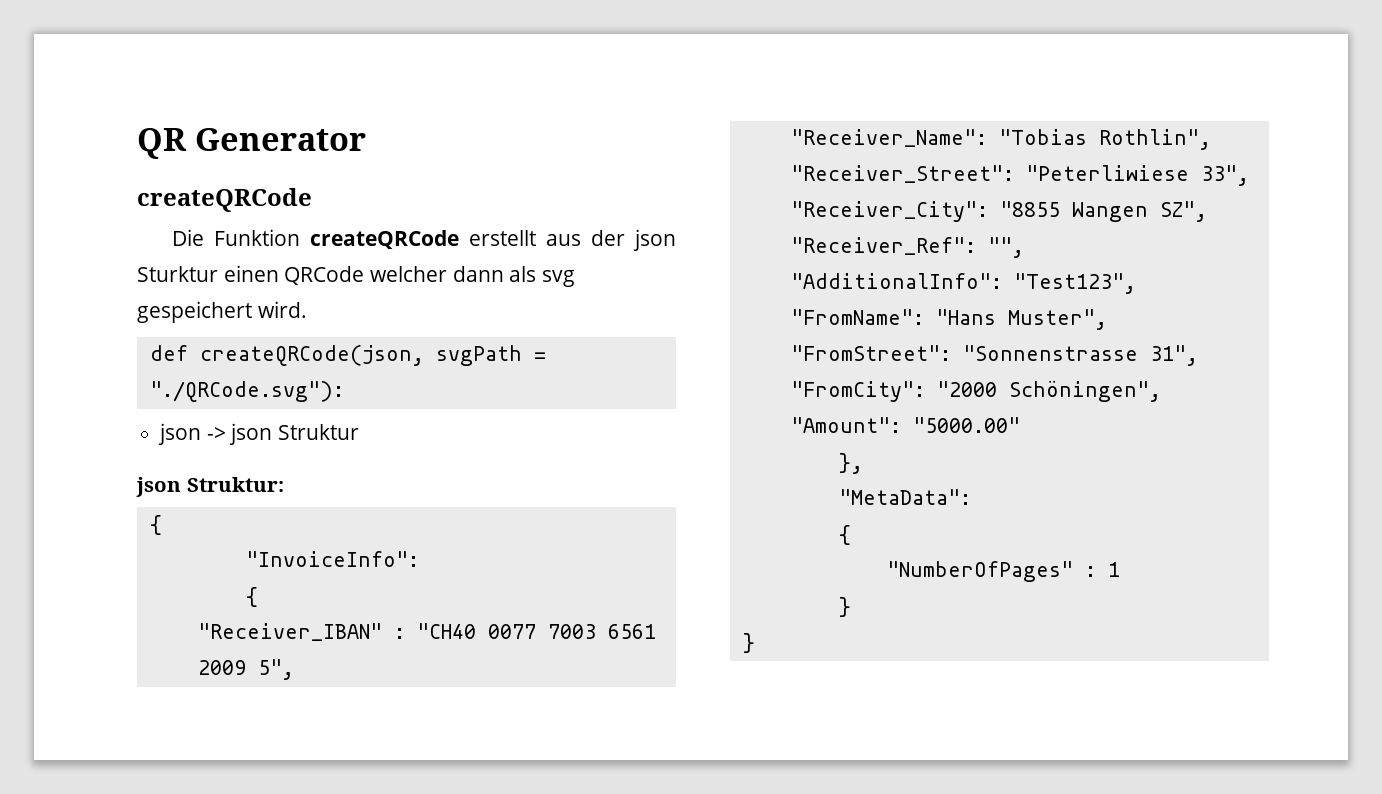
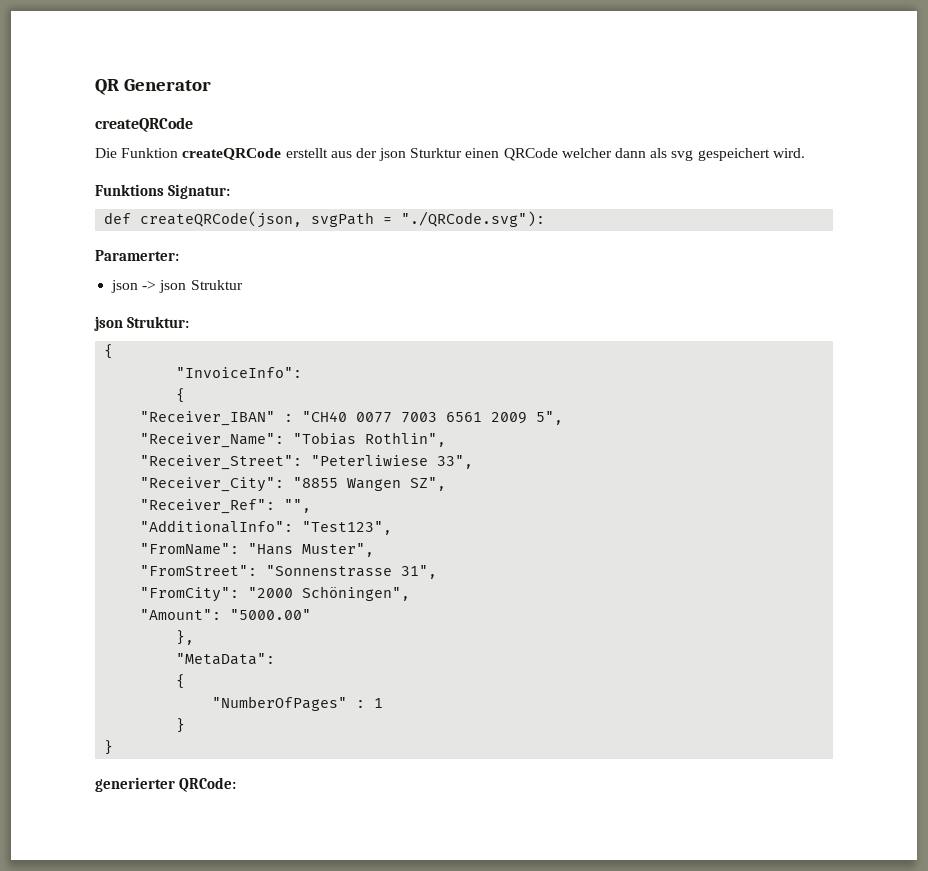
(307, 309) none -> [95,184,231,199] // Funktions Signatur:
(344, 391) none -> [95,250,179,261] // Paramerter:
(755, 643) none -> [95,777,237,792] // generierter QRCode:

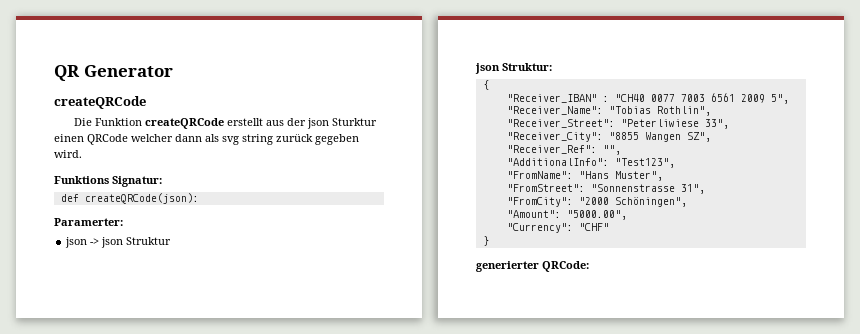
[697,148,770,161] gespeichert -> [242,134,359,145] string zurück gegeben
[140,211,546,228] createQRCode(json, svgPath = "./QRCode.svg"): -> [84,193,199,204] createQRCode(json):
[176,367,303,378] [176,388,186,403] // "InvoiceInfo": // { -> (489, 85) none
[230,609,312,620] [176,630,195,645] [176,653,276,665] [176,674,186,689] [212,696,384,711] [176,718,186,733] "5000.00" // }, // "MetaData": // { // "NumberOfPages" : 1 // } -> [566,210,627,220] [506,223,609,233] "5000.00", // "Currency": "CHF"

